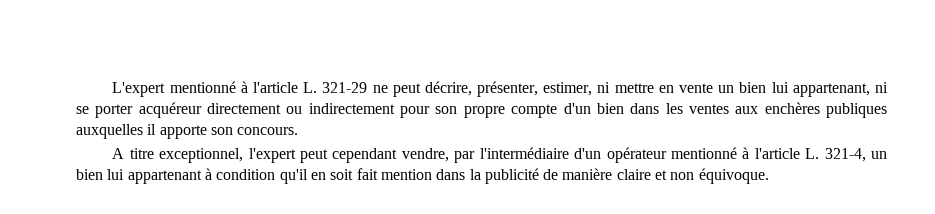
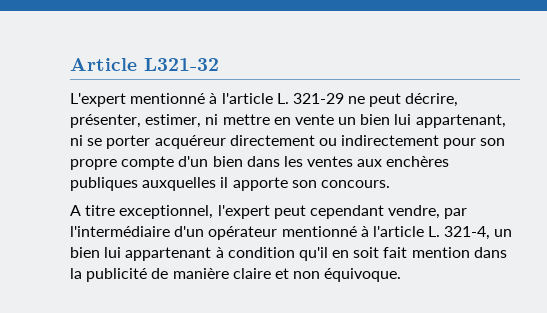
(112, 89) none -> [70,58,219,71] Article L321-32 //

